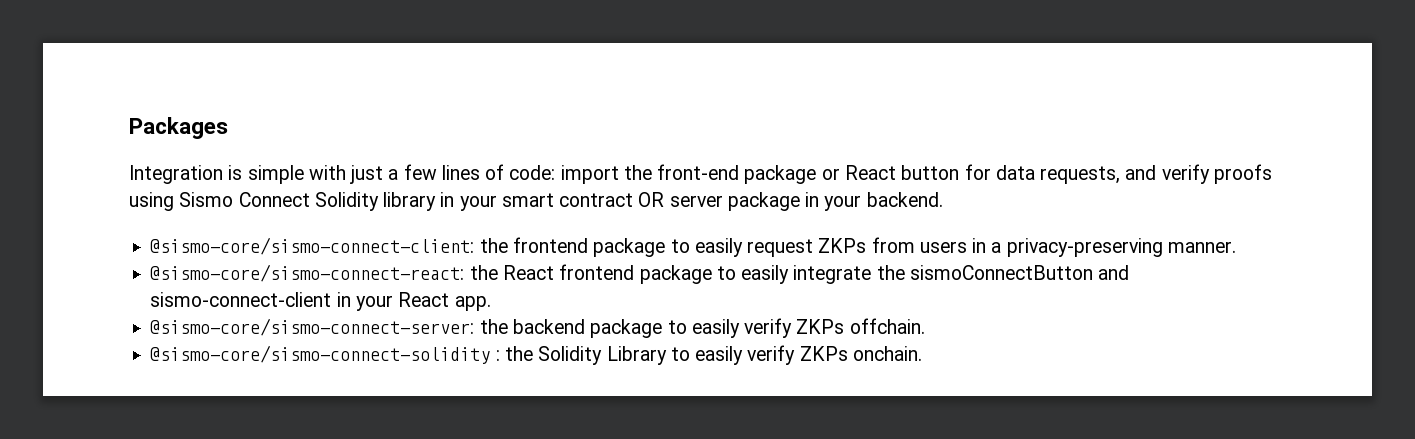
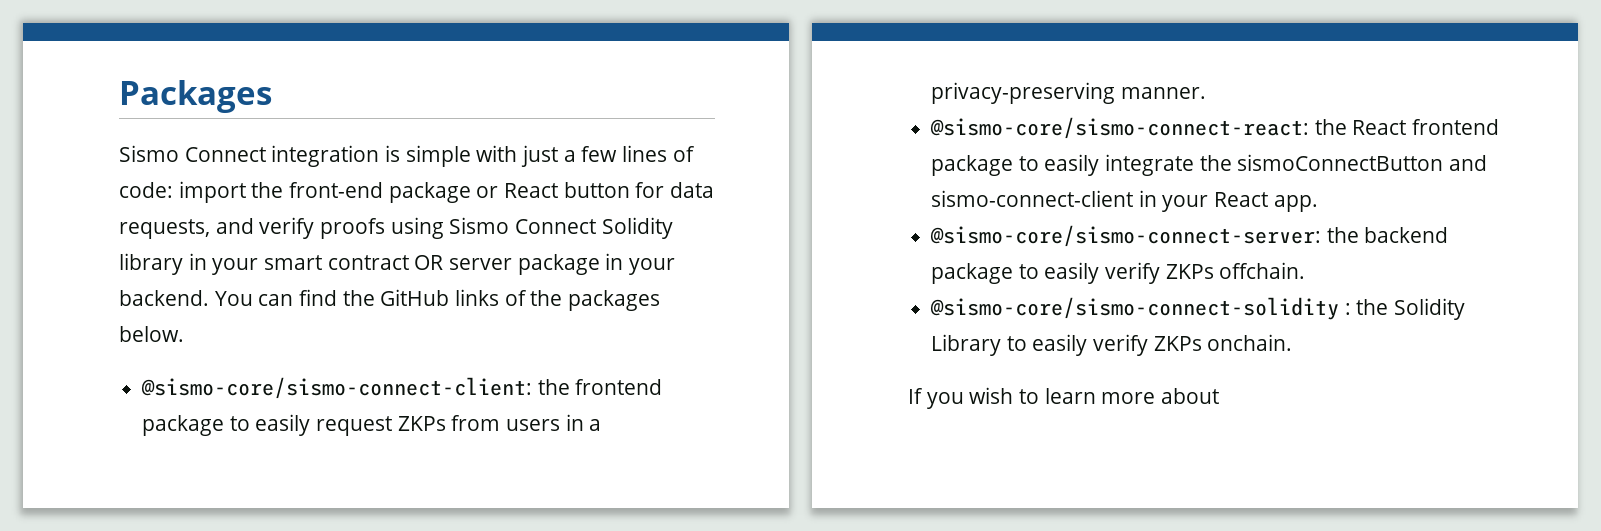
[129,165,223,184] Integration -> [119,145,380,167] Sismo Connect integration
(943, 199) none -> [214,289,661,311] [119,326,184,342] You can find the GitHub links of the packages below.
(922, 353) none -> [908,387,1220,409] // If you wish to learn more about

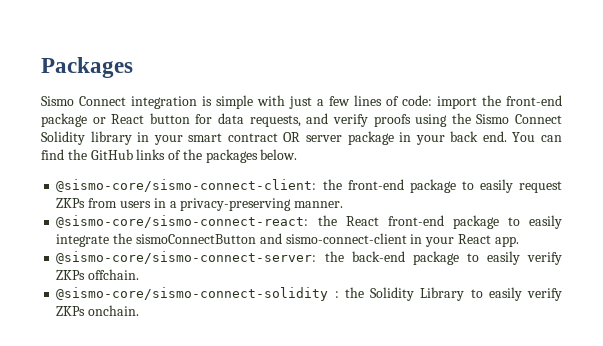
(444, 228) none -> [451,113,471,124] the
[119,290,209,306] backend. -> [450,131,507,142] back end.
[575,379,663,395] frontend -> [347,179,404,190] front-end
[1412,119,1500,135] frontend -> [387,215,444,226] front-end
[1364,227,1449,243] backend -> [351,251,405,262] back-end
[908,387,1220,409] // If you wish to learn more about -> (140, 310) none

